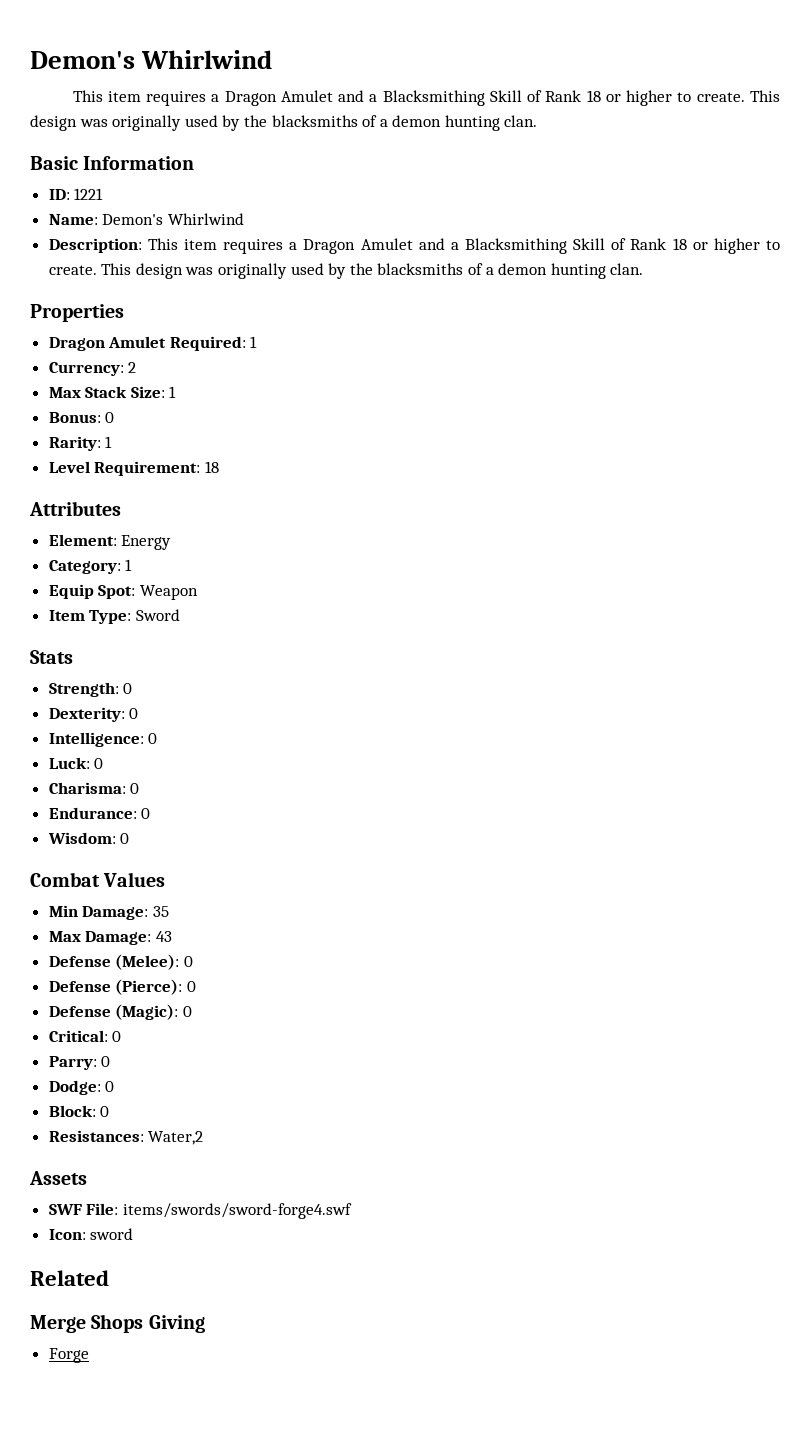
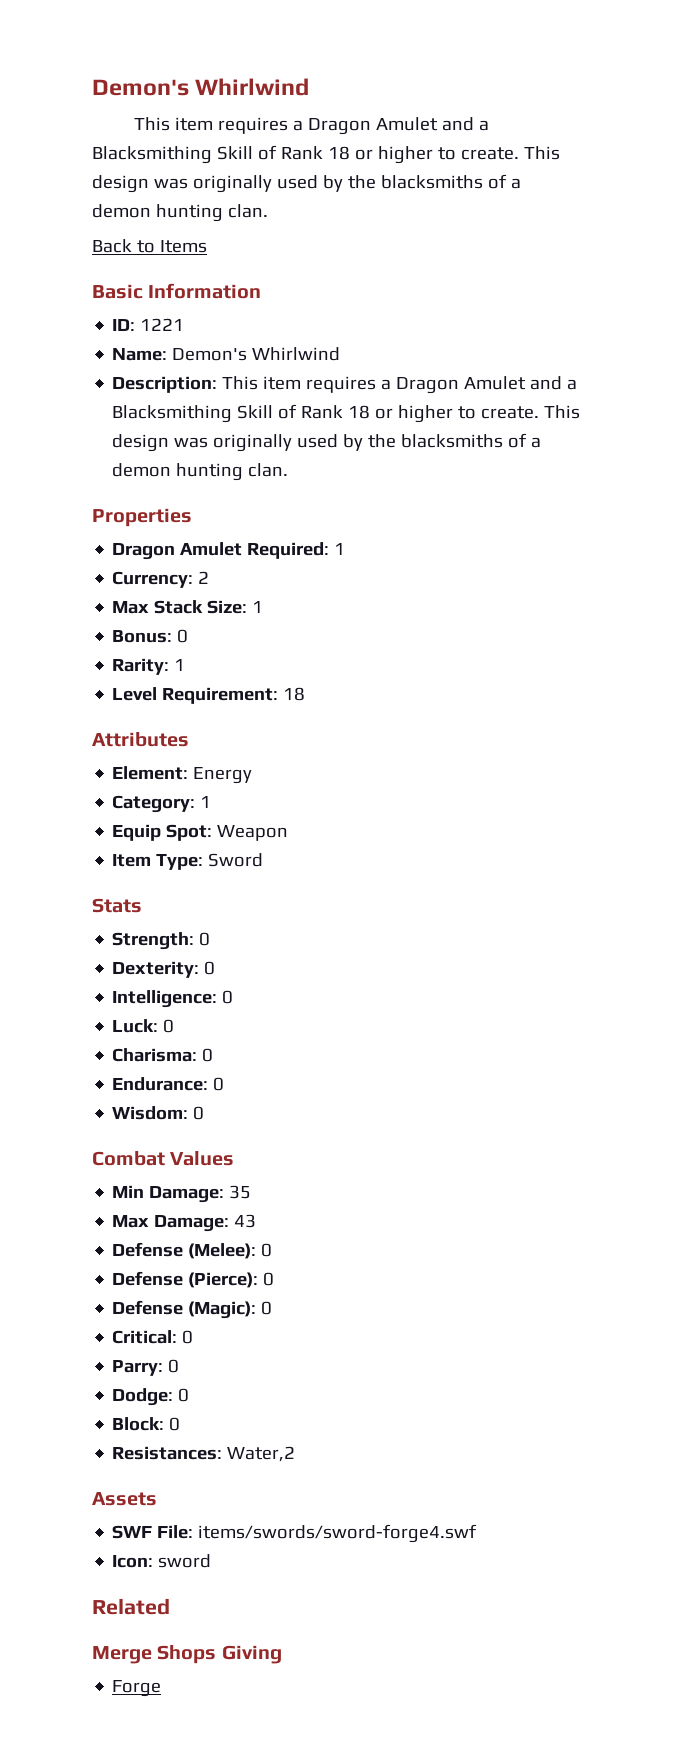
(538, 121) none -> [92,239,207,253] // Back to Items

